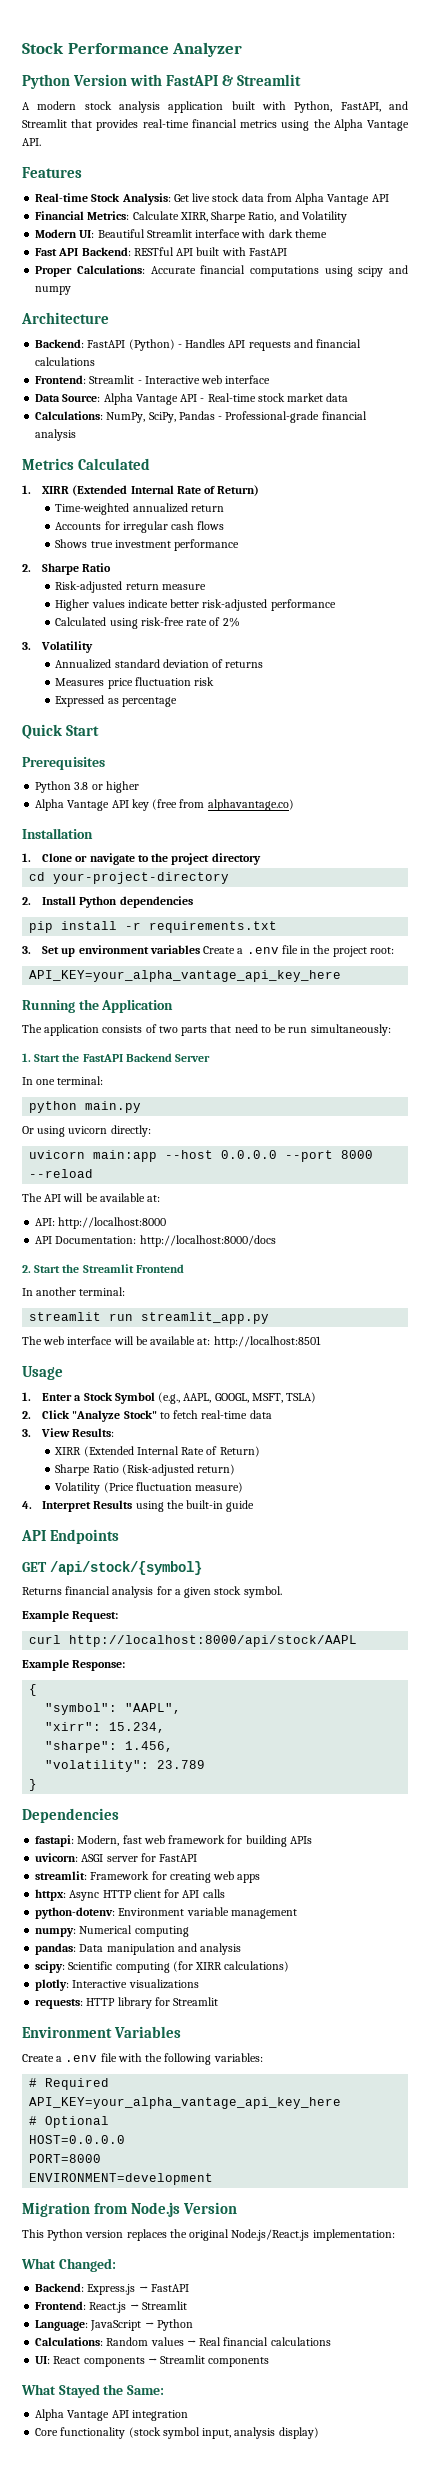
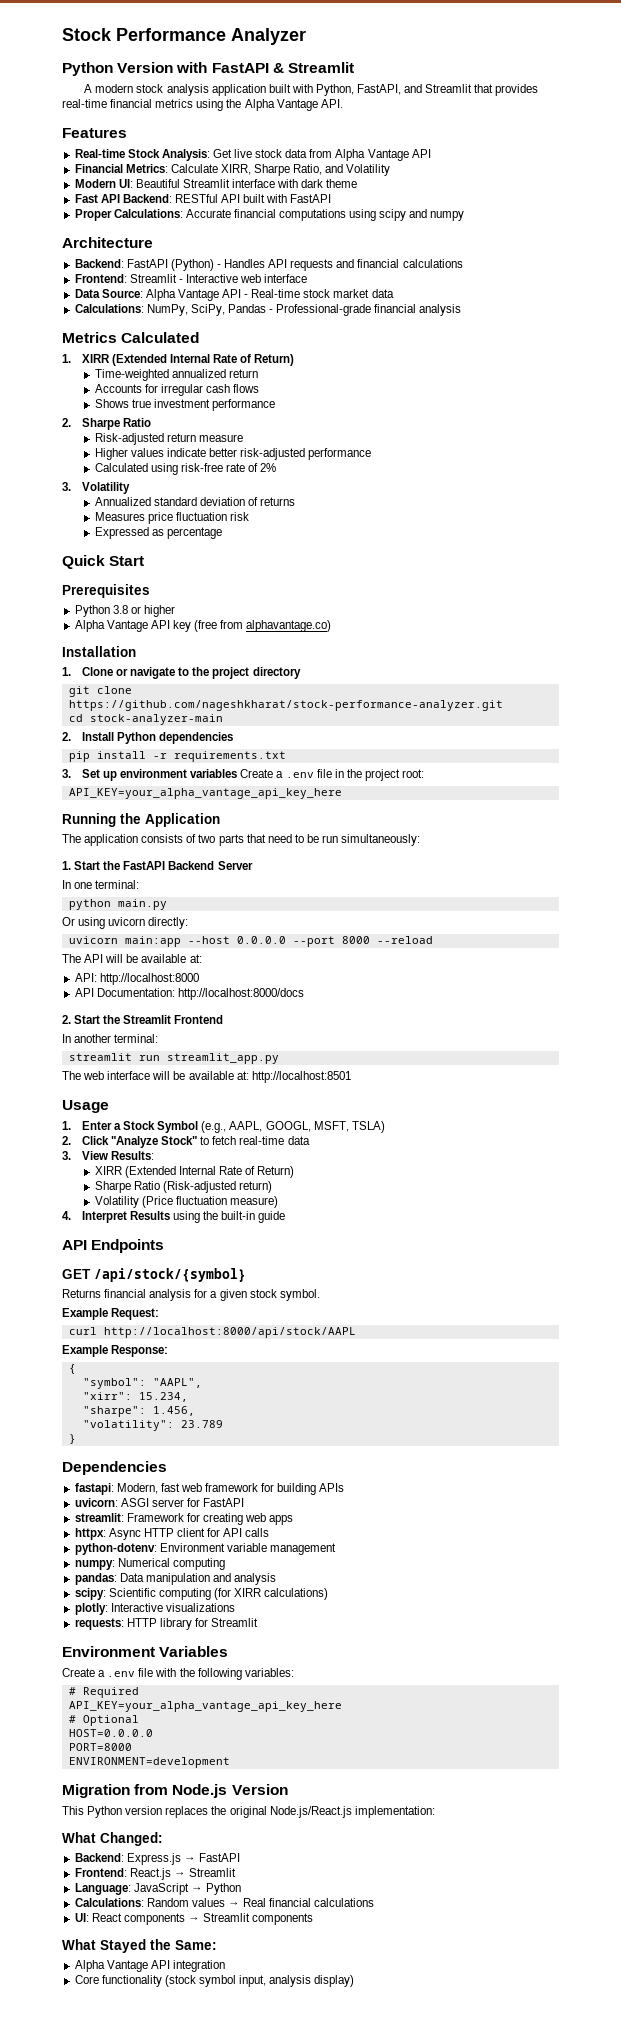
(261, 859) none -> [68,686,132,697] [68,700,503,711] // git clone https://github.com/nageshkharat/stock-performance-analyzer.git
[53,872,230,884] your-project-directory -> [89,714,223,725] stock-analyzer-main

